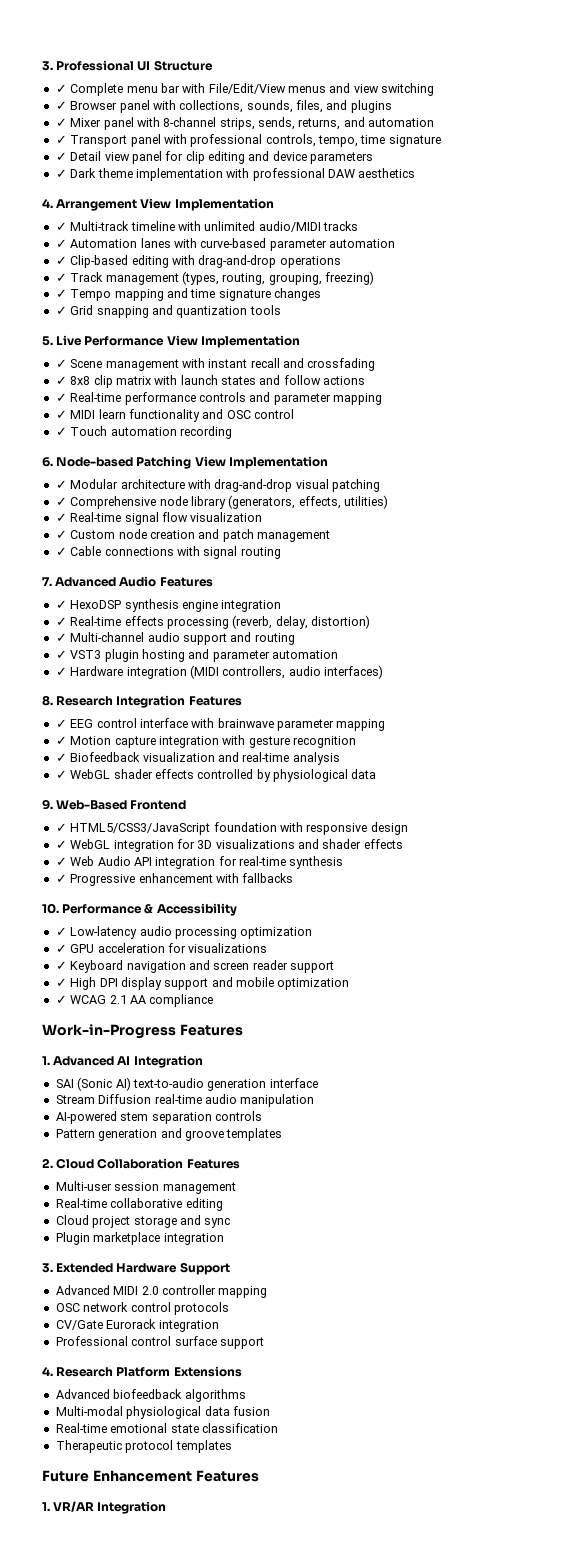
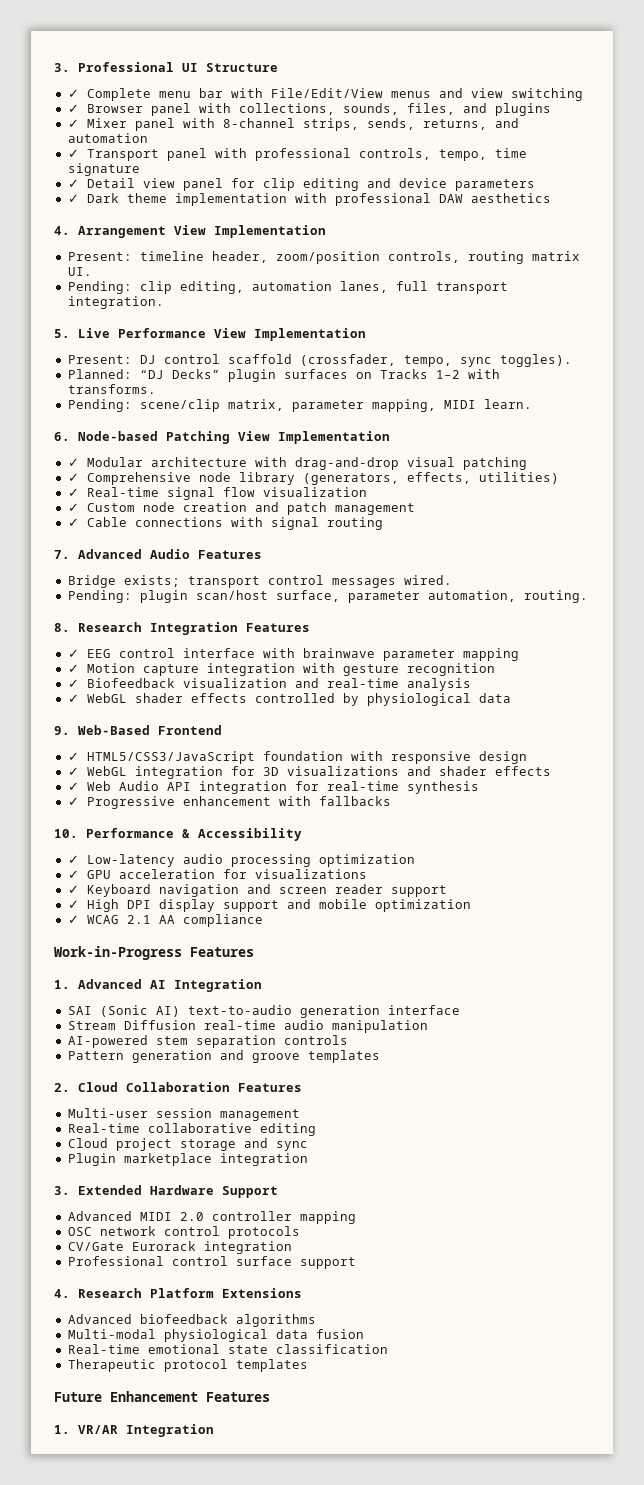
[55,221,358,232] [55,238,395,251] [55,255,341,268] [55,271,374,285] [55,288,321,301] [55,305,281,318] ✓ Multi-track timeline with unlimited audio/MIDI tracks // ✓ Automation lanes with curve-based parameter automation // ✓ Clip-based editing with drag-and-drop operations // ✓ Track management (types, routing, grouping, freezing) // ✓ Tempo mapping and time signature changes // ✓ Grid snapping and quantization tools -> [67,251,580,264] [67,267,92,276] [67,281,508,294] [67,296,164,309] Present: timeline header, zoom/position controls, routing matrix UI. // Pending: clip editing, automation lanes, full transport integration.
[55,358,376,371] [55,375,366,388] [55,392,382,405] [55,409,294,422] [55,426,232,439] ✓ Scene management with instant recall and crossfading // ✓ 8x8 clip matrix with launch states and follow actions // ✓ Real-time performance controls and parameter mapping // ✓ MIDI learn functionality and OSC control // ✓ Touch automation recording -> [67,354,572,367] [67,369,500,382] [67,384,156,394] [67,399,532,412] Present: DJ control scaffold (crossfader, tempo, sync toggles). // Planned: “DJ Decks” plugin surfaces on Tracks 1–2 with transforms. // Pending: scene/clip matrix, parameter mapping, MIDI learn.
[55,599,282,612] [55,615,370,629] [55,632,295,645] [55,649,338,662] [55,665,383,679] ✓ HexoDSP synthesis engine integration // ✓ Real-time effects processing (reverb, delay, distortion) // ✓ Multi-channel audio support and routing // ✓ VST3 plugin hosting and parameter automation // ✓ Hardware integration (MIDI controllers, audio interfaces) -> [67,575,452,588] [67,590,588,603] Bridge exists; transport control messages wired. // Pending: plugin scan/host surface, parameter automation, routing.

